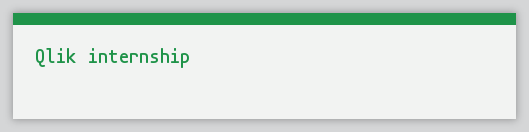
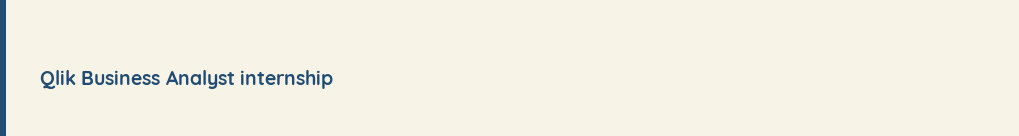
(77, 57) none -> [81,70,235,89] Business Analyst

